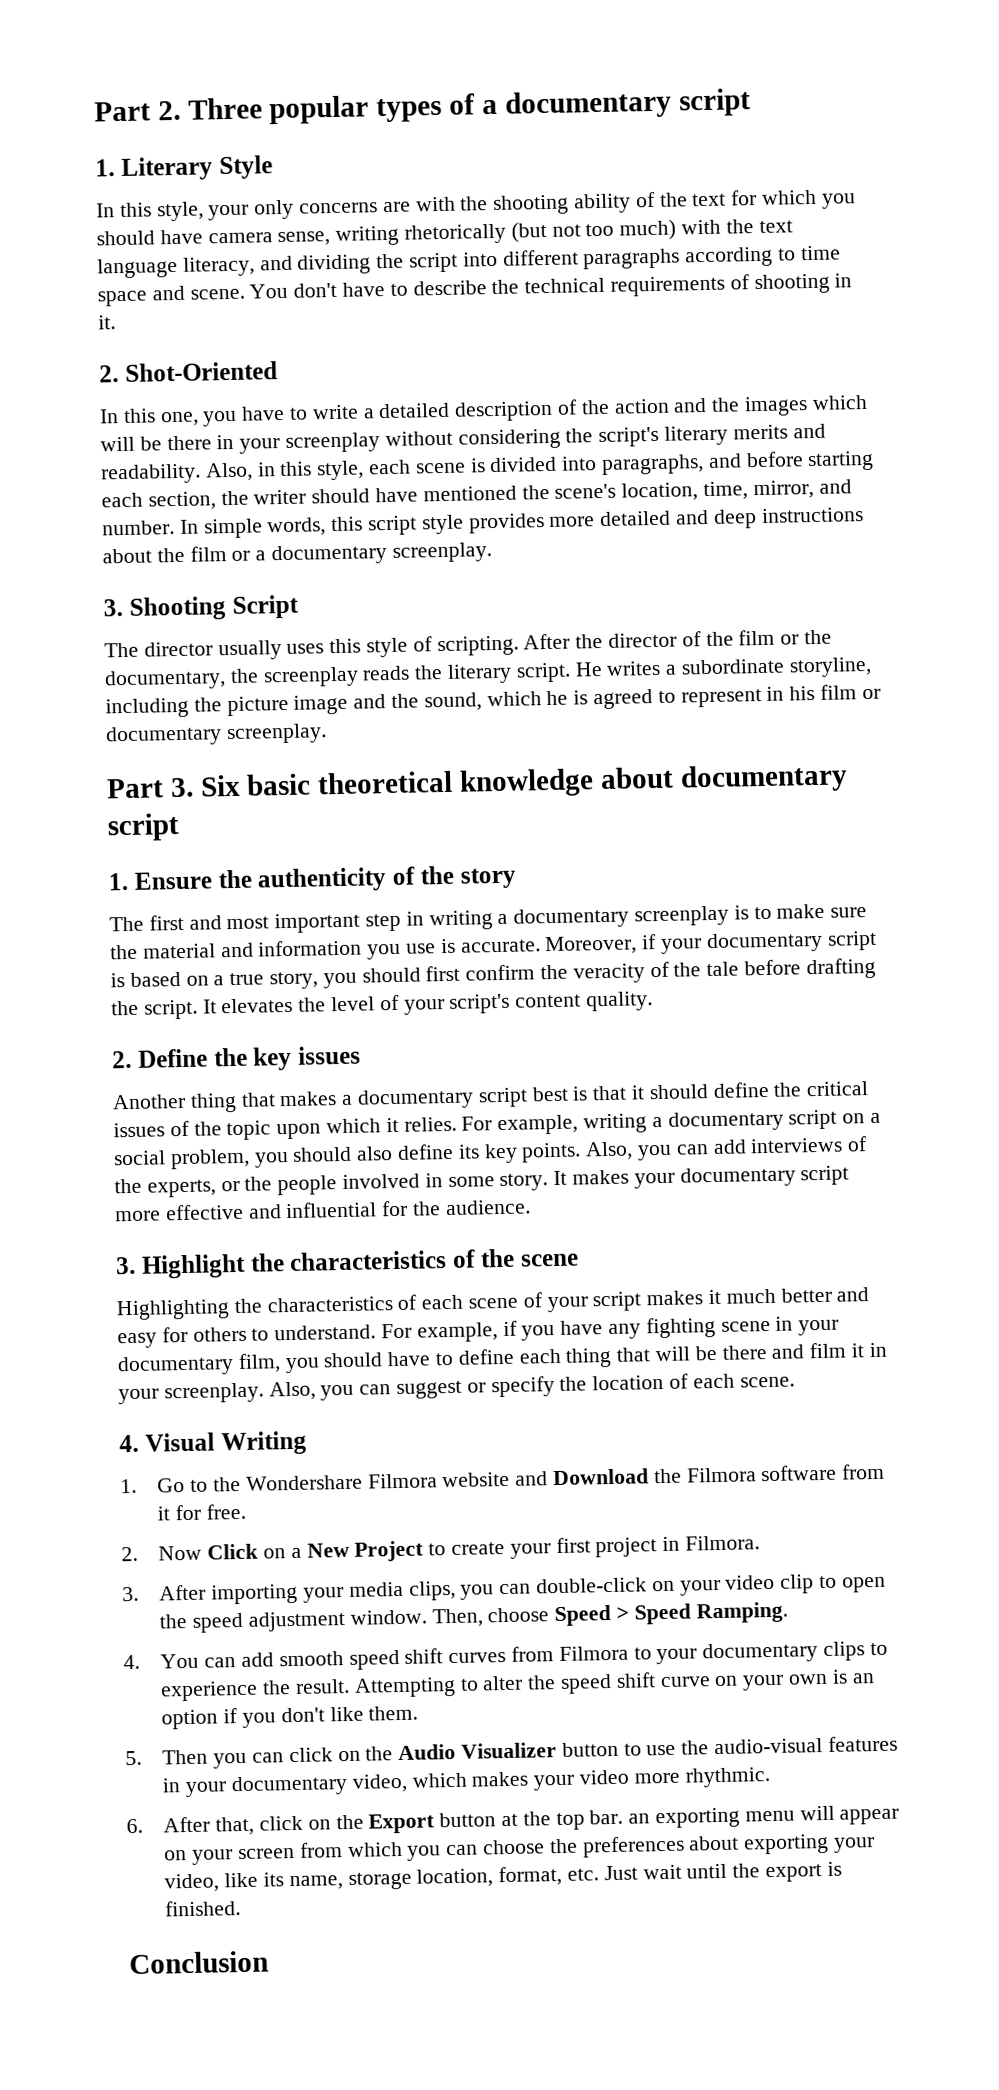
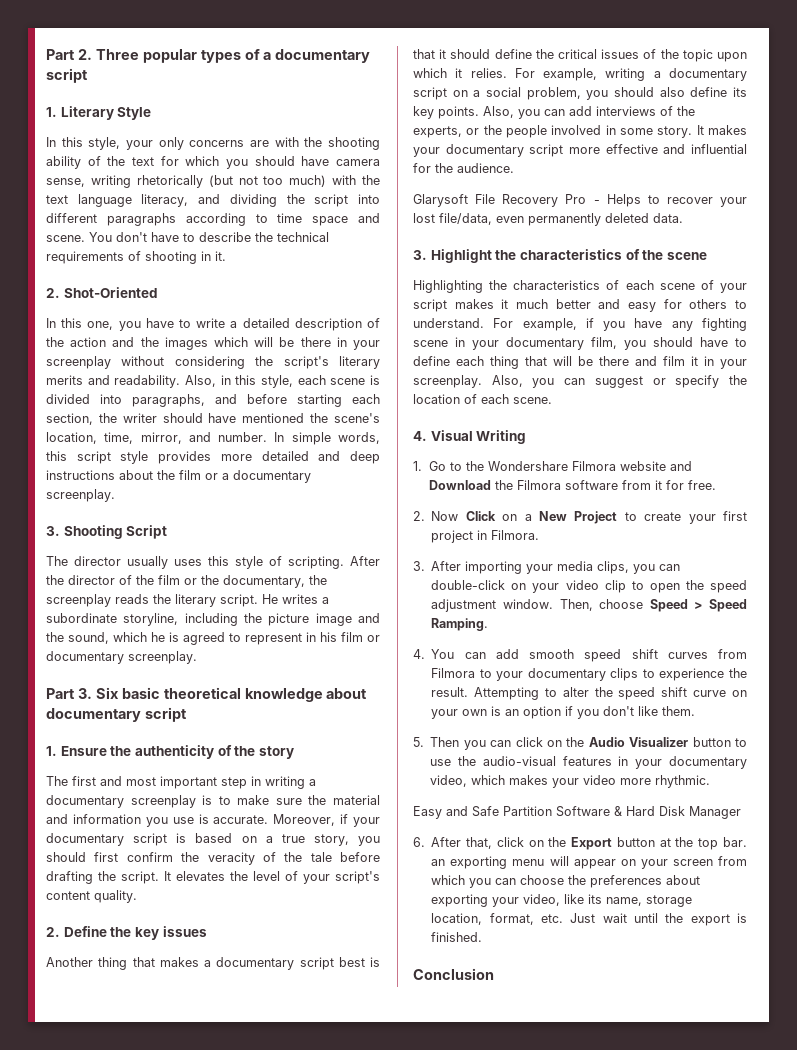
(531, 1207) none -> [413,194,747,207] [413,213,683,226] // Glarysoft File Recovery Pro - Helps to recover your lost file/data, even permanently deleted data.
(771, 1777) none -> [413,806,741,819] // Easy and Safe Partition Software & Hard Disk Manager

